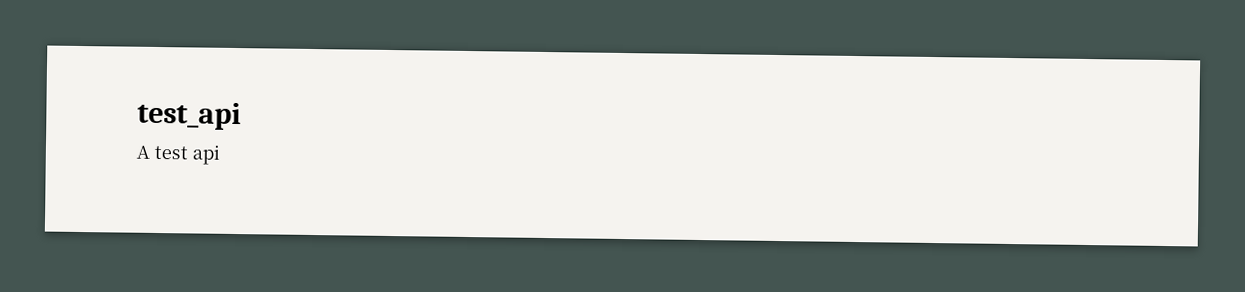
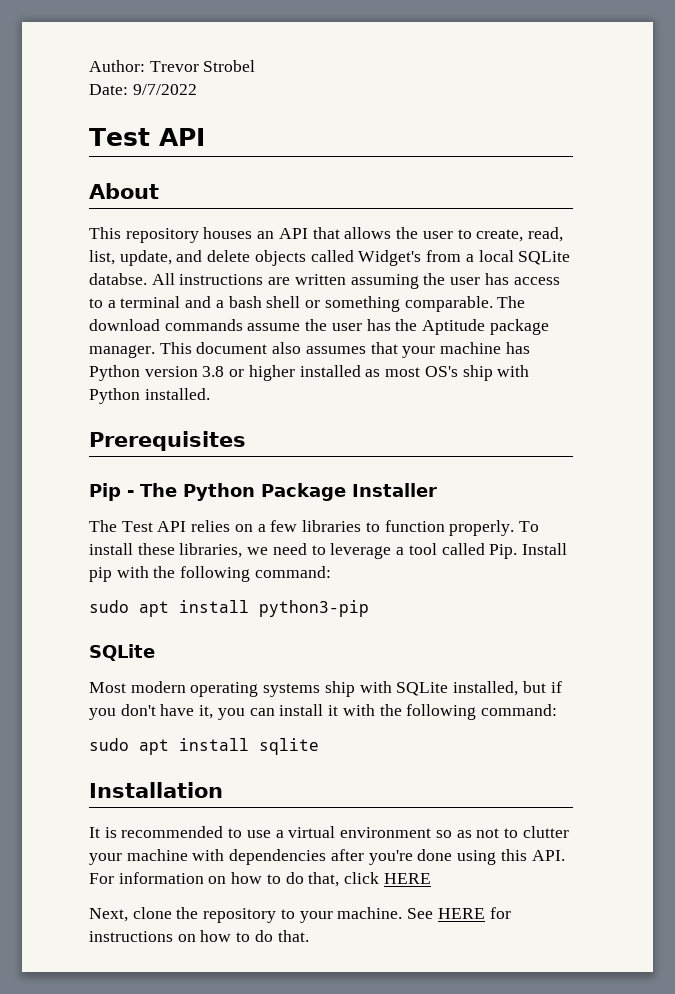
[137,101,241,131] [136,144,220,165] test_api // A test api -> [89,60,256,72] [89,84,197,95] [89,128,205,146] [89,183,159,199] [89,227,563,243] [89,250,571,266] [89,273,560,289] [89,296,526,312] [89,319,549,335] [89,342,530,358] [89,365,530,381] [89,388,210,404] [89,431,246,451] [89,483,437,501] [89,520,539,536] [89,543,567,559] [89,566,331,582] [89,600,369,617] [89,644,155,661] [89,681,562,697] [89,704,557,720] [89,738,319,755] [89,782,223,798] [89,826,569,838] [89,849,565,865] [89,872,431,887] [89,907,511,923] [89,930,309,942] Author: Trevor Strobel // Date: 9/7/2022 // Test API // About // This repository houses an API that allows the user to create, read, list, update, and delete objects called Widget's from a local SQLite databse. All instructions are written assuming the user has access to a terminal and a bash shell or something comparable. The download commands assume the user has the Aptitude package manager. This document also assumes that your machine has Python version 3.8 or higher installed as most OS's ship with Python installed. // Prerequisites // Pip - The Python Package Installer // The Test API relies on a few libraries to function properly. To install these libraries, we need to leverage a tool called Pip. Install pip with the following command: // sudo apt install python3-pip // SQLite // Most modern operating systems ship with SQLite installed, but if you don't have it, you can install it with the following command: // sudo apt install sqlite // Installation // It is recommended to use a virtual environment so as not to clutter your machine with dependencies after you're done using this API. For information on how to do that, click HERE // Next, clone the repository to your machine. See HERE for instructions on how to do that.

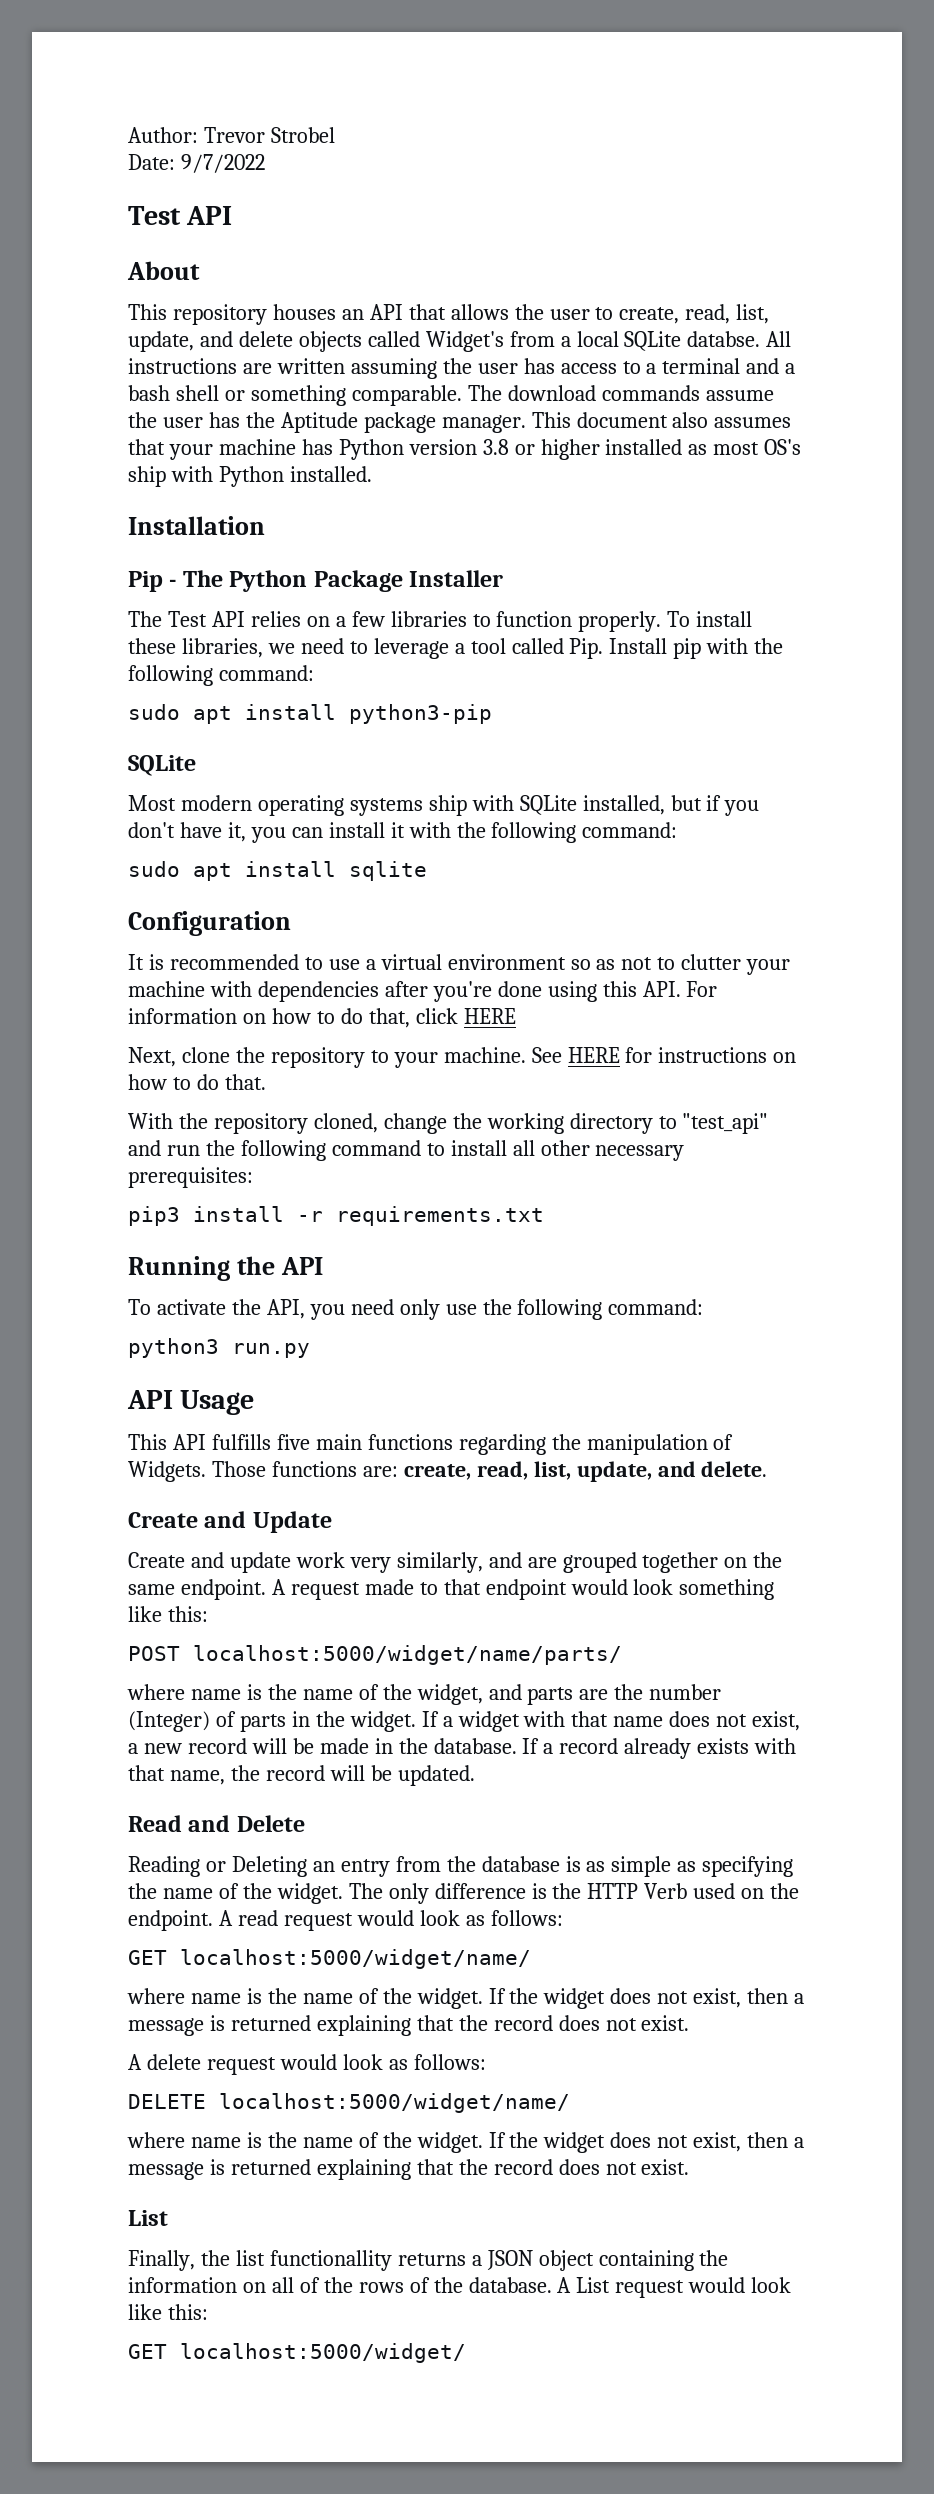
[89,431,246,451] Prerequisites -> [128,516,265,535] Installation
[89,782,223,798] Installation -> [128,911,291,936] Configuration
(309, 936) none -> [128,1113,769,1134] [128,1140,685,1161] [128,1167,253,1188] [128,1206,544,1226] [128,1256,323,1281] [128,1299,704,1320] [128,1338,310,1358] [127,1390,255,1415] [128,1434,734,1455] [128,1461,768,1482] [128,1511,332,1533] [128,1552,783,1573] [128,1579,775,1600] [128,1606,208,1622] [128,1645,622,1665] [127,1684,722,1705] [128,1711,801,1732] [128,1738,797,1759] [128,1765,475,1786] [128,1815,305,1832] [128,1856,794,1877] [128,1883,800,1904] [128,1910,563,1931] [128,1949,531,1969] [127,1988,805,2009] [128,2015,690,2036] [128,2054,486,2075] [128,2093,570,2113] [127,2132,805,2153] [128,2159,690,2180] [128,2210,168,2226] [128,2250,729,2271] [128,2277,792,2298] [128,2304,208,2320] [128,2343,466,2363] // With the repository cloned, change the working directory to "test_api" and run the following command to install all other necessary prerequisites: // pip3 install -r requirements.txt // Running the API // To activate the API, you need only use the following command: // python3 run.py // API Usage // This API fulfills five main functions regarding the manipulation of Widgets. Those functions are: create, read, list, update, and delete. // Create and Update // Create and update work very similarly, and are grouped together on the same endpoint. A request made to that endpoint would look something like this: // POST localhost:5000/widget/name/parts/ // where name is the name of the widget, and parts are the number (Integer) of parts in the widget. If a widget with that name does not exist, a new record will be made in the database. If a record already exists with that name, the record will be updated. // Read and Delete // Reading or Deleting an entry from the database is as simple as specifying the name of the widget. The only difference is the HTTP Verb used on the endpoint. A read request would look as follows: // GET localhost:5000/widget/name/ // where name is the name of the widget. If the widget does not exist, then a message is returned explaining that the record does not exist. // A delete request would look as follows: // DELETE localhost:5000/widget/name/ // where name is the name of the widget. If the widget does not exist, then a message is returned explaining that the record does not exist. // List // Finally, the list functionallity returns a JSON object containing the information on all of the rows of the database. A List request would look like this: // GET localhost:5000/widget/

